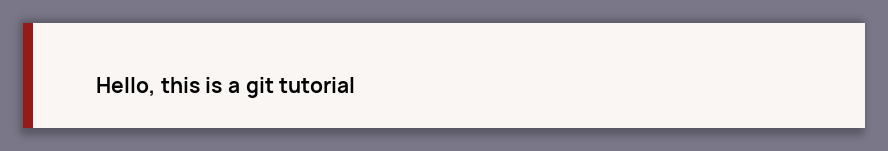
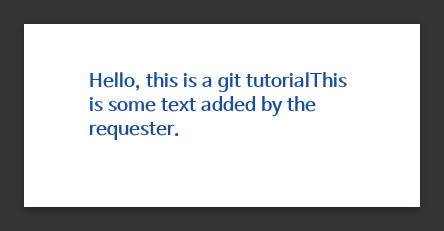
[279,77,356,93] tutorial -> [245,72,347,88] [89,96,316,117] [89,122,180,140] tutorialThis is some text added by the requester.

